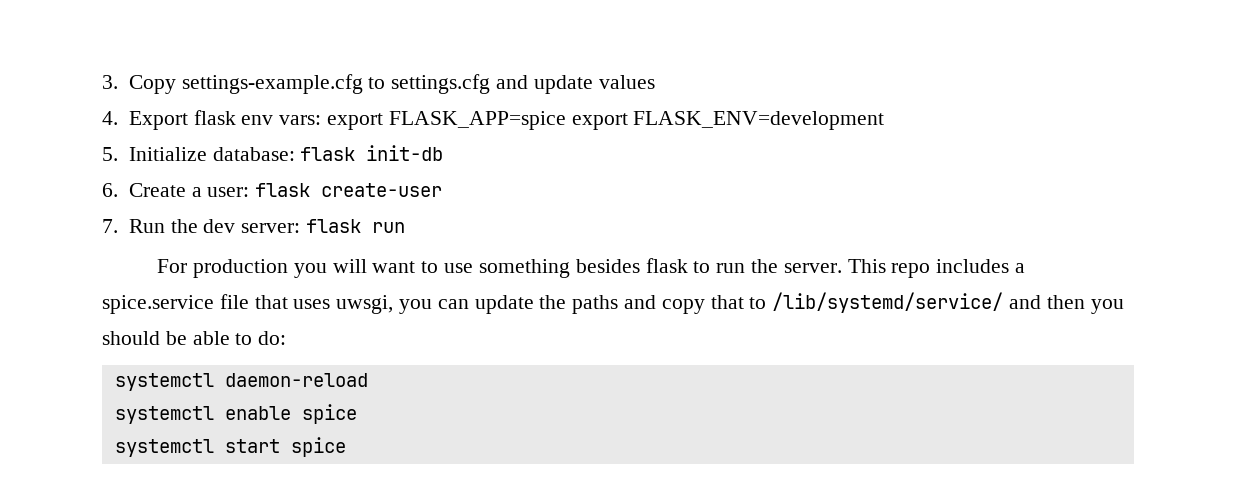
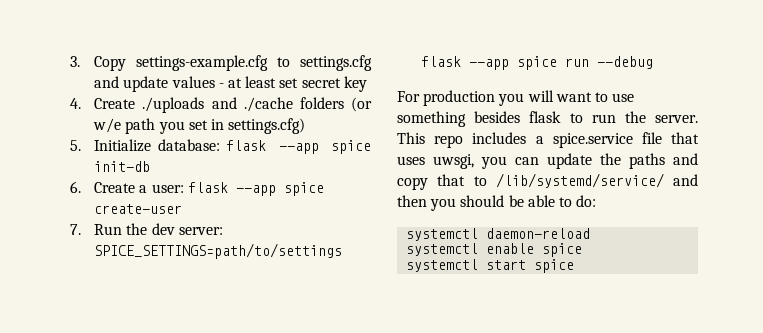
[102,110,885,130] // 4. Export flask env vars: export FLASK_APP=spice export FLASK_ENV=development -> [218,76,367,92] [70,97,372,113] [93,118,306,134] - at least set secret key // 4. Create ./uploads and ./cache folders (or w/e path you set in settings.cfg)
(356, 154) none -> [278,140,371,154] --app spice
(311, 190) none -> [235,182,324,196] --app spice
[305,219,405,233] flask run -> [94,243,343,259] [421,56,654,70] SPICE_SETTINGS=path/to/settings flask --app spice run --debug

